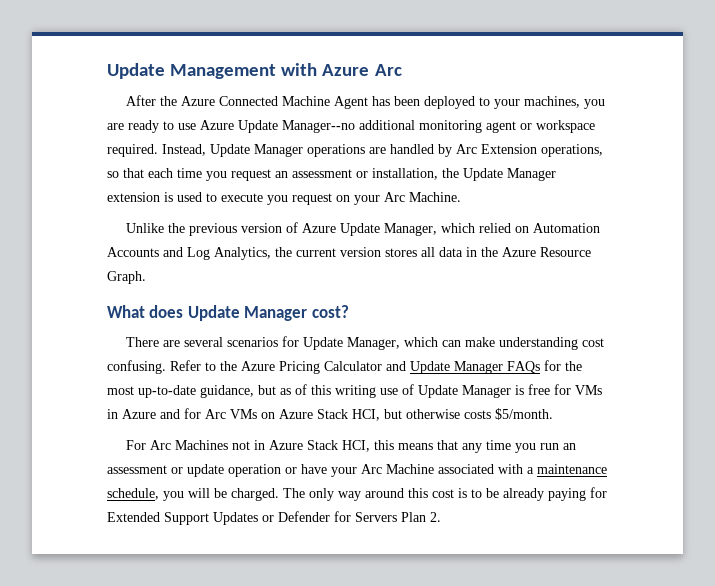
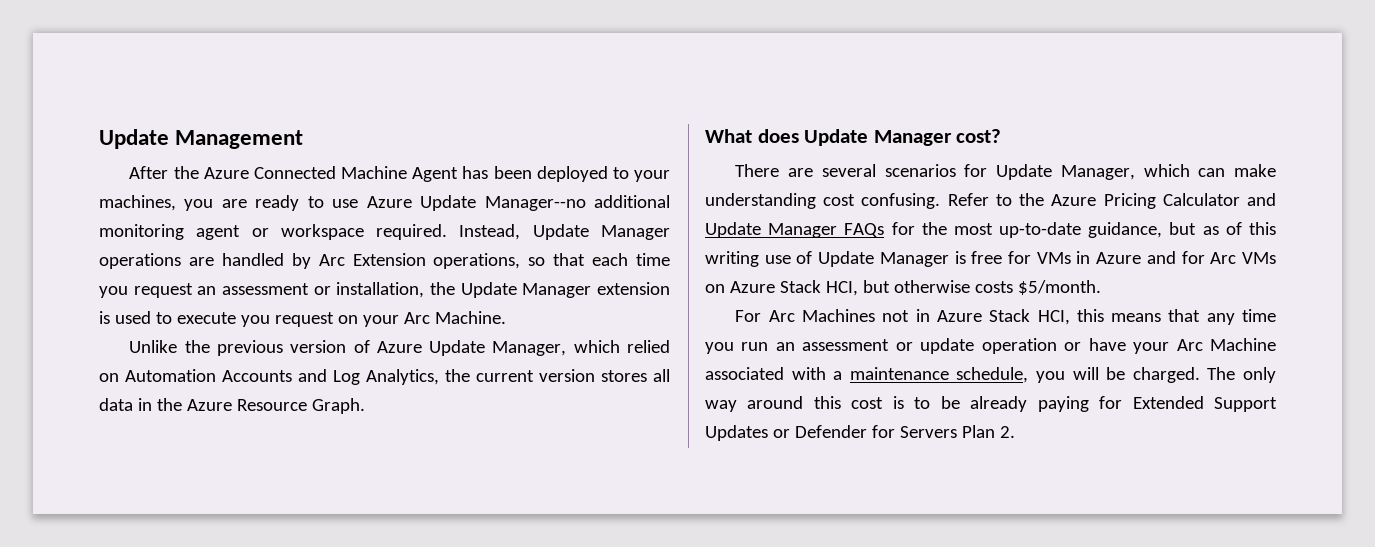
[281,63,402,76] with Azure Arc -> (304, 139) none

